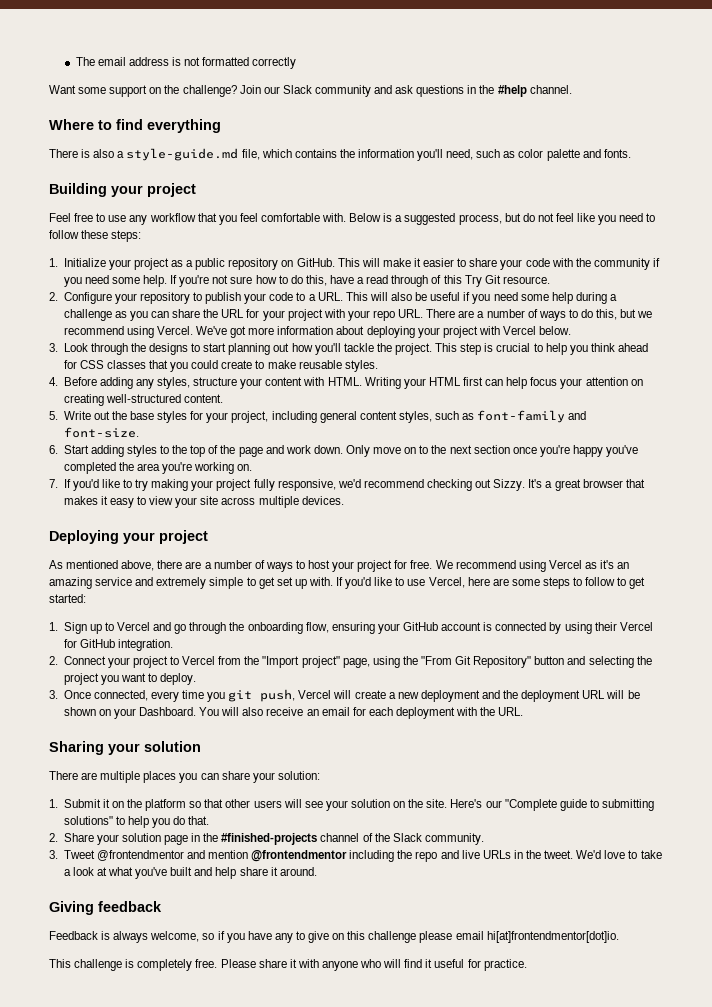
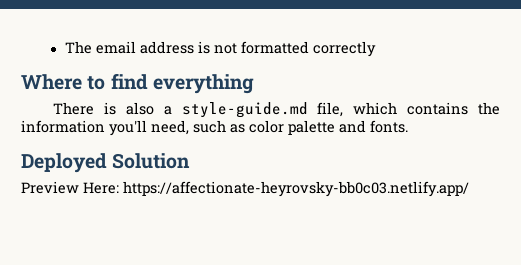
[49,85,572,97] // Want some support on the challenge? Join our Slack community and ask questions in the #help channel. -> (376, 49) none
[49,183,196,197] [49,213,656,225] [49,230,142,242] [49,258,660,270] [63,275,550,287] [49,292,617,304] [63,309,653,321] [63,326,572,338] [49,343,648,355] [63,360,378,372] [49,377,643,389] [63,394,223,406] [49,410,587,423] [63,427,139,438] [49,445,639,457] [63,462,253,474] [49,479,645,491] [63,496,344,508] [49,530,208,544] [49,560,630,572] [49,577,646,589] [49,594,86,603] [49,622,653,634] [63,639,173,651] [49,656,652,668] [63,673,197,685] [49,689,640,702] [63,707,524,719] [49,741,201,755] [49,771,320,783] [49,799,654,811] [63,816,210,828] [49,833,484,845] [49,850,662,862] [63,867,317,879] [49,901,162,915] [49,931,619,943] [49,959,527,971] Building your project // Feel free to use any workflow that you feel comfortable with. Below is a suggested process, but do not feel like you need to follow these steps: // 1. Initialize your project as a public repository on GitHub. This will make it easier to share your code with the community if you need some help. If you're not sure how to do this, have a read through of this Try Git resource. // 2. Configure your repository to publish your code to a URL. This will also be useful if you need some help during a challenge as you can share the URL for your project with your repo URL. There are a number of ways to do this, but we recommend using Vercel. We've got more information about deploying your project with Vercel below. // 3. Look through the designs to start planning out how you'll tackle the project. This step is crucial to help you think ahead for CSS classes that you could create to make reusable styles. // 4. Before adding any styles, structure your content with HTML. Writing your HTML first can help focus your attention on creating well-structured content. // 5. Write out the base styles for your project, including general content styles, such as font-family and font-size. // 6. Start adding styles to the top of the page and work down. Only move on to the next section once you're happy you've completed the area you're working on. // 7. If you'd like to try making your project fully responsive, we'd recommend checking out Sizzy. It's a great browser that makes it easy to view your site across multiple devices. // Deploying your project // As mentioned above, there are a number of ways to host your project for free. We recommend using Vercel as it's an amazing service and extremely simple to get set up with. If you'd like to use Vercel, here are some steps to follow to get started: // 1. Sign up to Vercel and go through the onboarding flow, ensuring your GitHub account is connected by using their Vercel for GitHub integration. // 2. Connect your project to Vercel from the "Import project" page, using the "From Git Repository" button and selecting the project you want to deploy. // 3. Once connected, every time you git push, Vercel will create a new deployment and the deployment URL will be shown on your Dashboard. You will also receive an email for each deployment with the URL. // Sharing your solution // There are multiple places you can share your solution: // 1. Submit it on the platform so that other users will see your solution on the site. Here's our "Complete guide to submitting solutions" to help you do that. // 2. Share your solution page in the #finished-projects channel of the Slack community. // 3. Tweet @frontendmentor and mention @frontendmentor including the repo and live URLs in the tweet. We'd love to take a look at what you've built and help share it around. // Giving feedback // Feedback is always welcome, so if you have any to give on this challenge please email hi[at]frontendmentor[dot]io. // This challenge is completely free. Please share it with anyone who will find it useful for practice. -> [21,153,191,173] [21,181,469,197] Deployed Solution // Preview Here: https://affectionate-heyrovsky-bb0c03.netlify.app/

